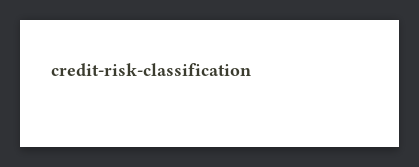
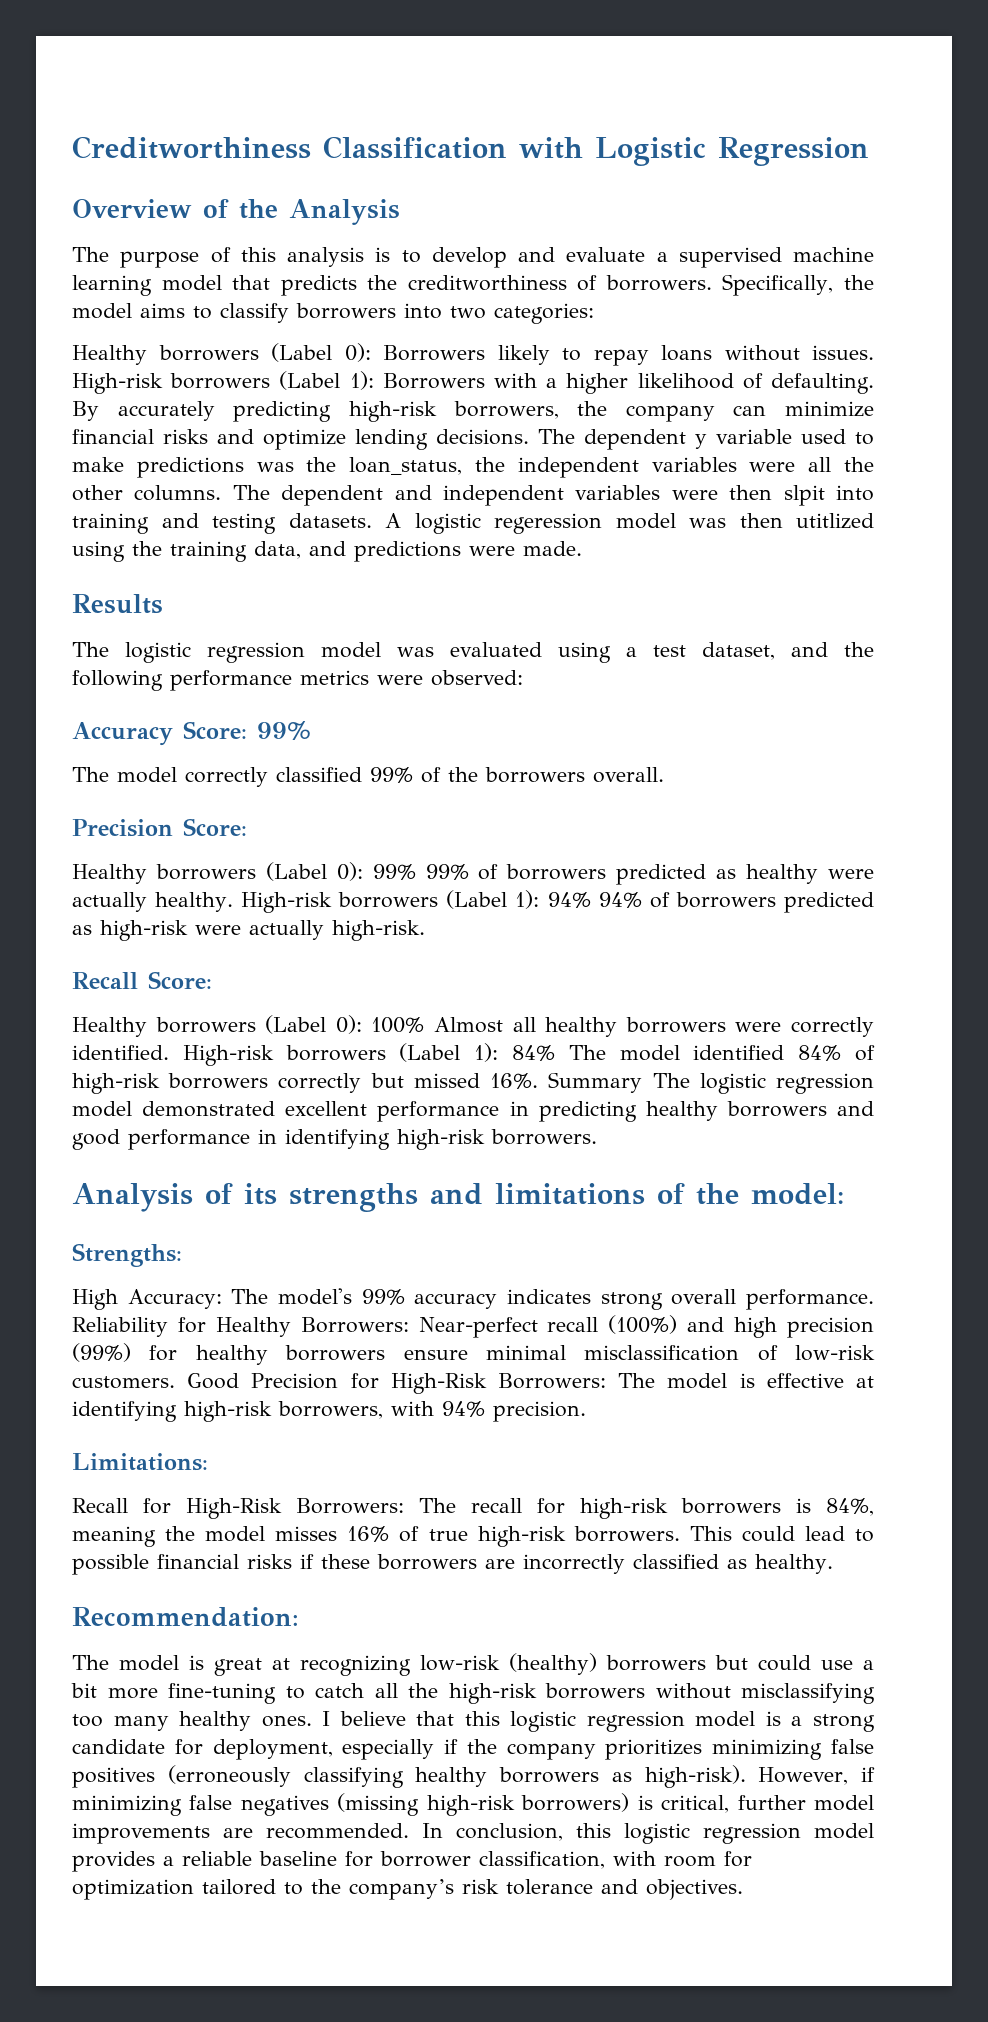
[51,63,251,76] credit-risk-classification -> [72,136,869,166] [72,199,400,225] [72,247,874,268] [72,274,875,296] [72,303,594,324] [72,343,874,366] [72,371,874,394] [72,401,874,422] [72,429,874,450] [72,457,874,478] [72,485,874,506] [72,513,874,534] [72,541,582,562] [72,594,163,614] [72,642,874,663] [72,670,523,691] [72,720,311,746] [72,767,664,787] [72,818,247,837] [72,862,874,885] [72,890,874,913] [72,920,425,941] [72,971,212,989] [72,1015,875,1037] [72,1043,875,1066] [72,1072,874,1094] [72,1101,874,1122] [72,1129,597,1150] [72,1183,844,1212] [72,1243,182,1267] [72,1288,874,1310] [72,1315,875,1338] [72,1343,875,1365] [72,1373,875,1394] [72,1401,586,1422] [72,1453,208,1471] [72,1498,874,1519] [72,1526,874,1547] [72,1554,833,1575] [72,1607,299,1627] [72,1653,874,1676] [71,1683,875,1704] [72,1711,876,1732] [72,1739,875,1760] [72,1765,875,1788] [72,1793,875,1816] [72,1823,874,1844] [72,1851,752,1872] [72,1879,743,1900] Creditworthiness Classification with Logistic Regression // Overview of the Analysis // The purpose of this analysis is to develop and evaluate a supervised machine learning model that predicts the creditworthiness of borrowers. Specifically, the model aims to classify borrowers into two categories: // Healthy borrowers (Label 0): Borrowers likely to repay loans without issues. High-risk borrowers (Label 1): Borrowers with a higher likelihood of defaulting. By accurately predicting high-risk borrowers, the company can minimize financial risks and optimize lending decisions. The dependent y variable used to make predictions was the loan_status, the independent variables were all the other columns. The dependent and independent variables were then slpit into training and testing datasets. A logistic regeression model was then utitlized using the training data, and predictions were made. // Results // The logistic regression model was evaluated using a test dataset, and the following performance metrics were observed: // Accuracy Score: 99% // The model correctly classified 99% of the borrowers overall. // Precision Score: // Healthy borrowers (Label 0): 99% 99% of borrowers predicted as healthy were actually healthy. High-risk borrowers (Label 1): 94% 94% of borrowers predicted as high-risk were actually high-risk. // Recall Score: // Healthy borrowers (Label 0): 100% Almost all healthy borrowers were correctly identified. High-risk borrowers (Label 1): 84% The model identified 84% of high-risk borrowers correctly but missed 16%. Summary The logistic regression model demonstrated excellent performance in predicting healthy borrowers and good performance in identifying high-risk borrowers. // Analysis of its strengths and limitations of the model: // Strengths: // High Accuracy: The model's 99% accuracy indicates strong overall performance. Reliability for Healthy Borrowers: Near-perfect recall (100%) and high precision (99%) for healthy borrowers ensure minimal misclassification of low-risk customers. Good Precision for High-Risk Borrowers: The model is effective at identifying high-risk borrowers, with 94% precision. // Limitations: // Recall for High-Risk Borrowers: The recall for high-risk borrowers is 84%, meaning the model misses 16% of true high-risk borrowers. This could lead to possible financial risks if these borrowers are incorrectly classified as healthy. // Recommendation: // The model is great at recognizing low-risk (healthy) borrowers but could use a bit more fine-tuning to catch all the high-risk borrowers without misclassifying too many healthy ones. I believe that this logistic regression model is a strong candidate for deployment, especially if the company prioritizes minimizing false positives (erroneously classifying healthy borrowers as high-risk). However, if minimizing false negatives (missing high-risk borrowers) is critical, further model improvements are recommended. In conclusion, this logistic regression model provides a reliable baseline for borrower classification, with room for optimization tailored to the company’s risk tolerance and objectives.

